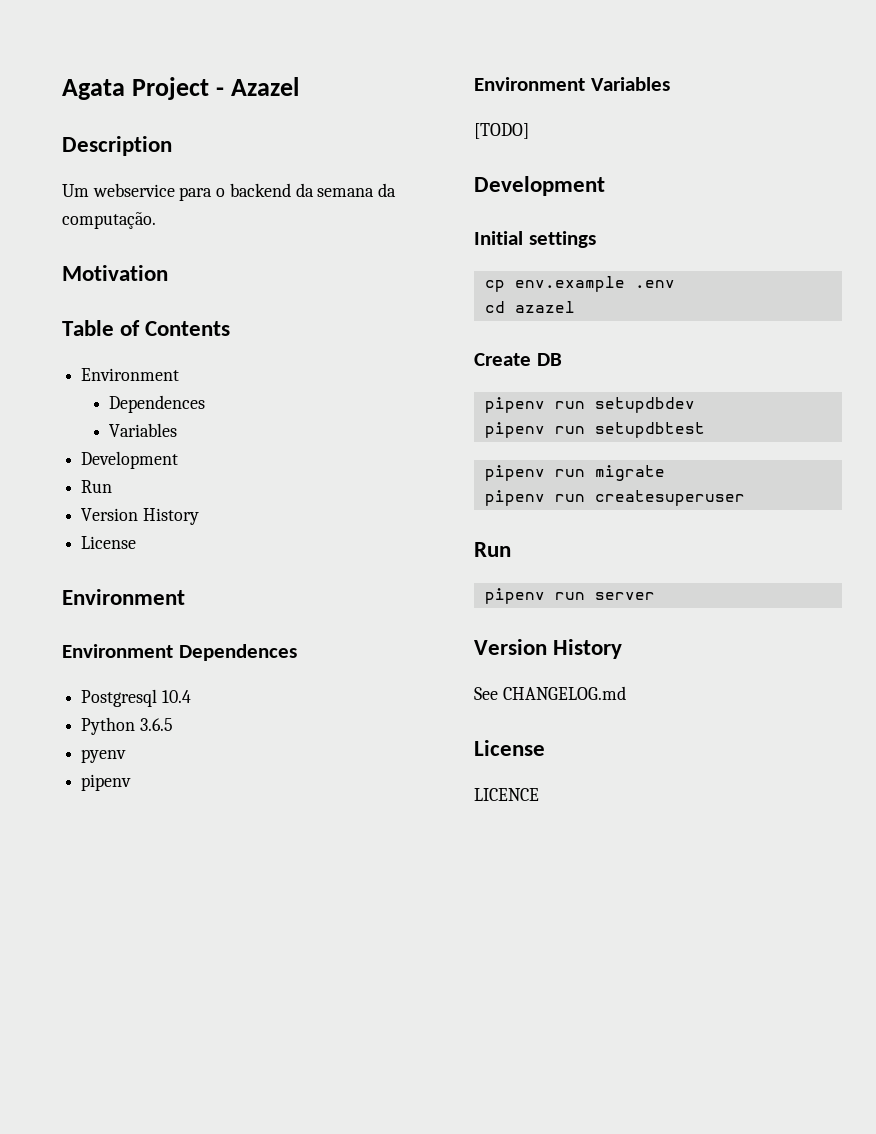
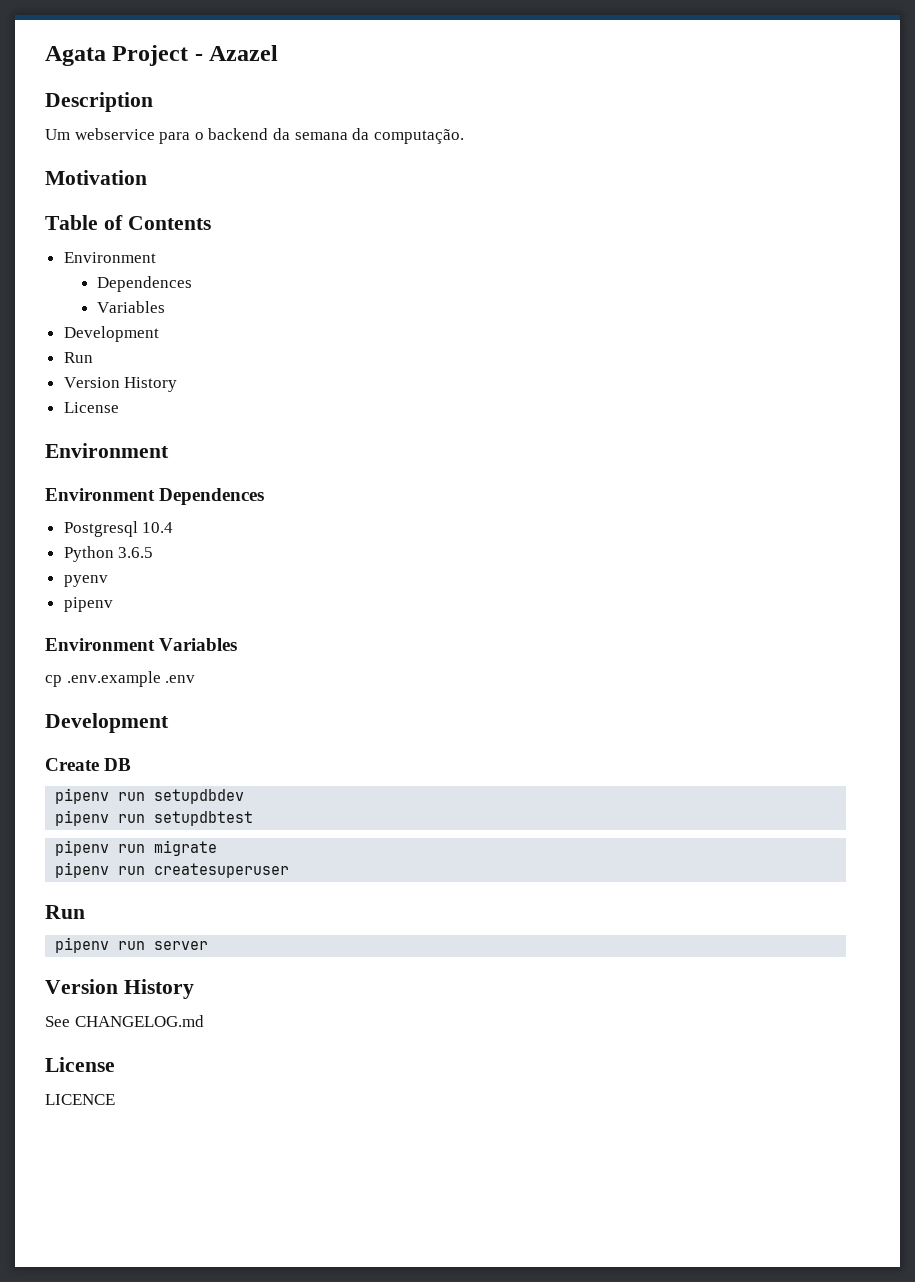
[474,123,529,139] [474,176,605,196] [474,231,596,248] [484,276,675,292] [484,301,575,313] [TODO] // Development // Initial settings // cp env.example .env // cd azazel -> [45,671,196,687] [45,713,169,733] cp .env.example .env // Development

